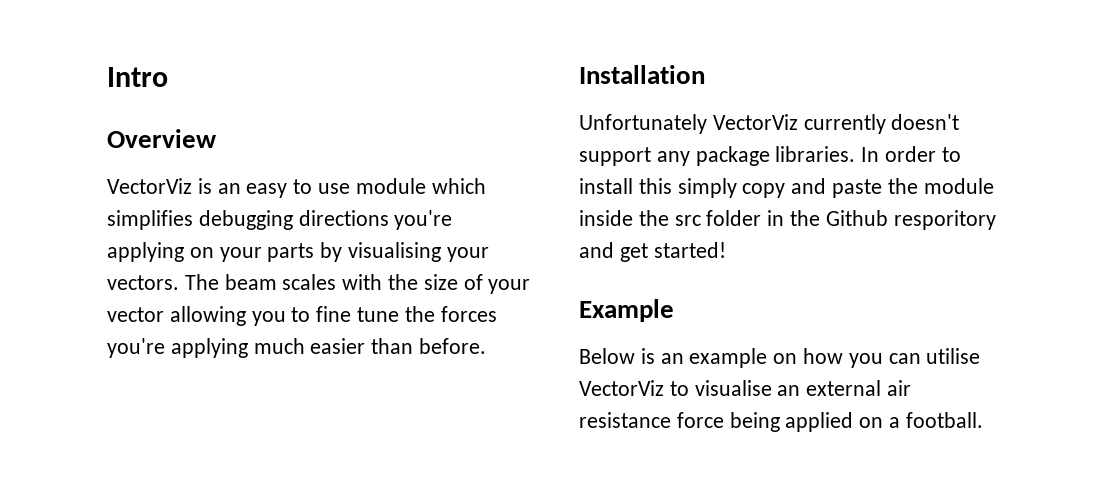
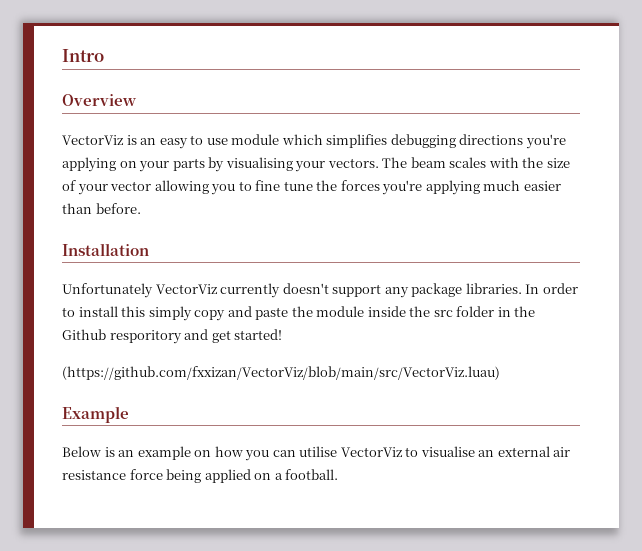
(726, 250) none -> [62,366,500,380] // (https://github.com/fxxizan/VectorViz/blob/main/src/VectorViz.luau)

